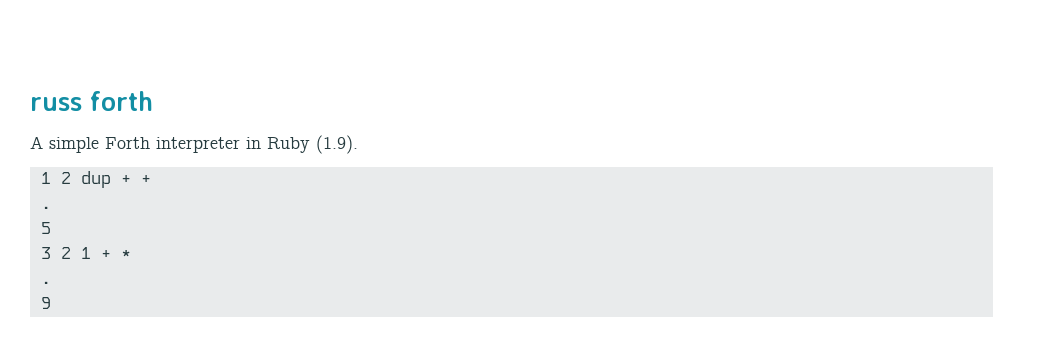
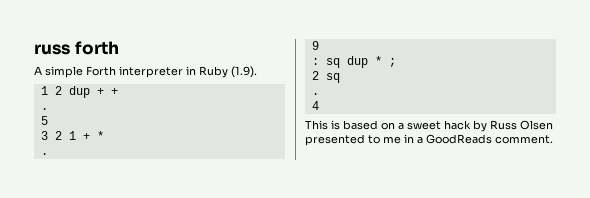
(51, 303) none -> [311,56,396,68] [311,71,340,83] [311,93,319,95] [311,101,319,110] [305,120,553,132] [305,134,553,146] // : sq dup * ; // 2 sq // . // 4 // This is based on a sweet hack by Russ Olsen presented to me in a GoodReads comment.

